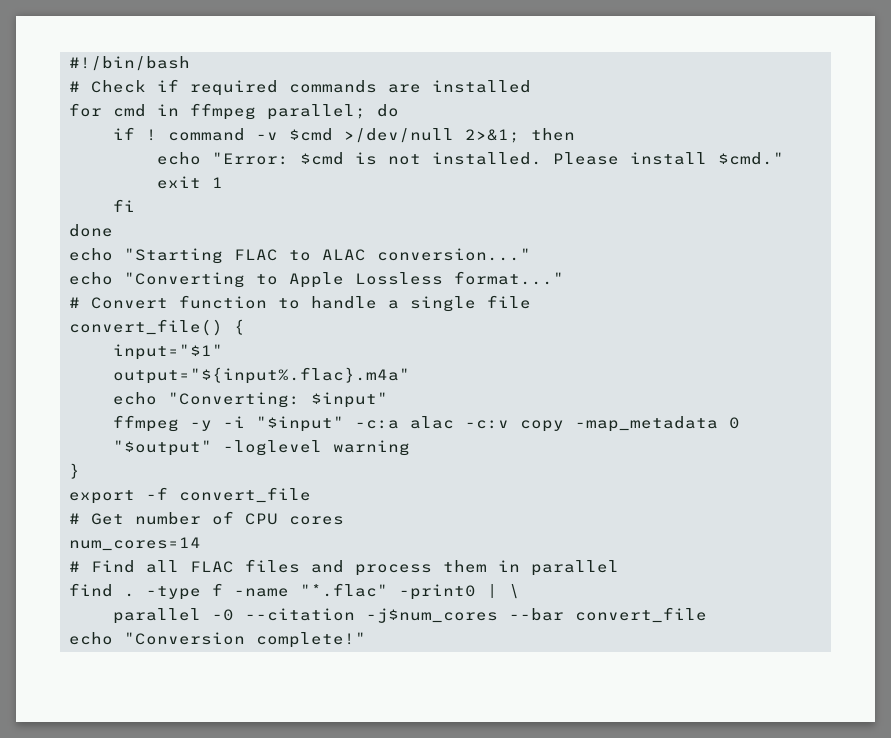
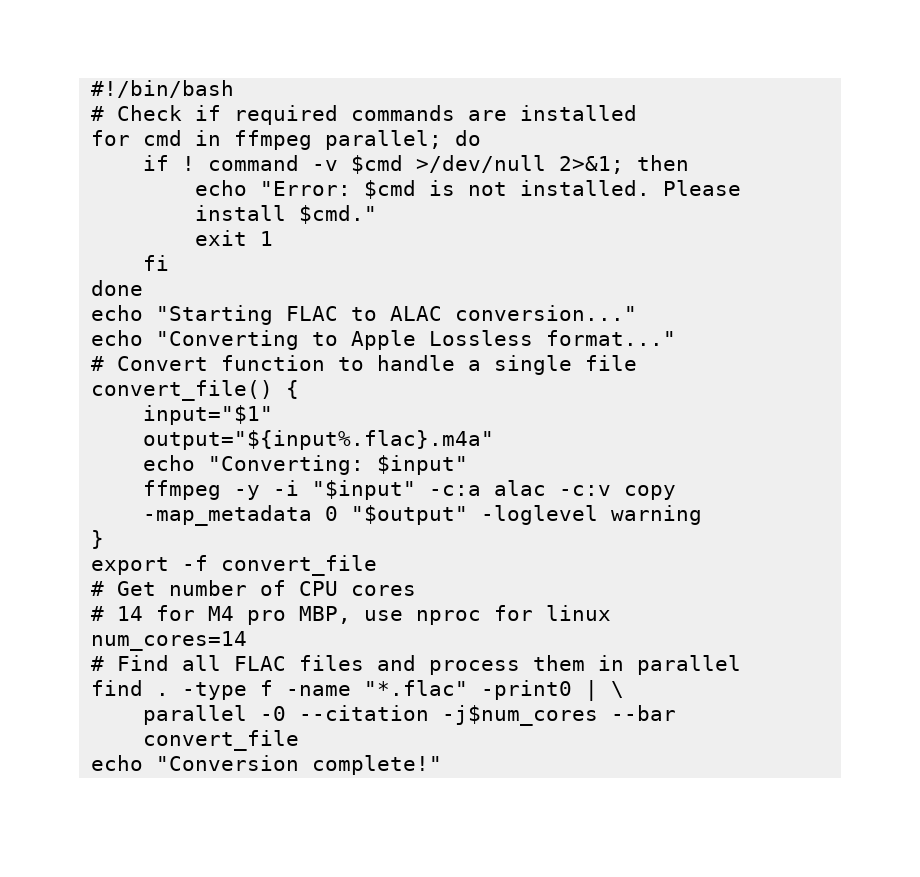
(345, 520) none -> [91,605,612,625] // # 14 for M4 pro MBP, use nproc for linux

